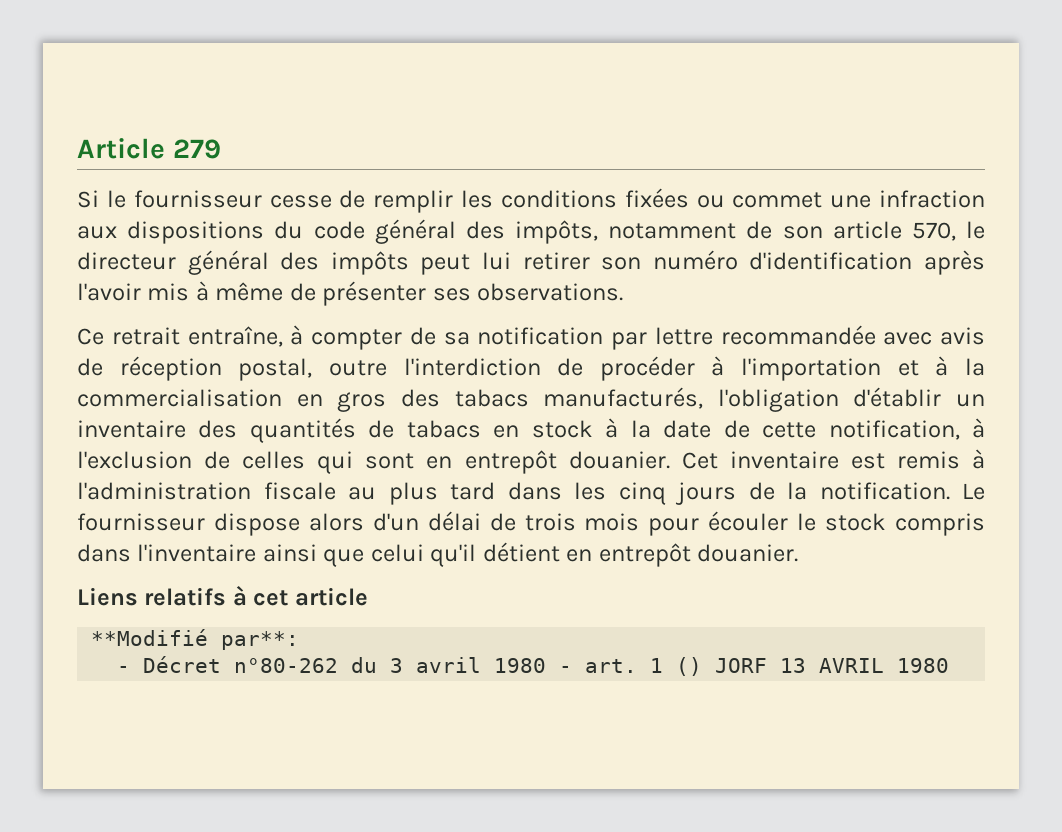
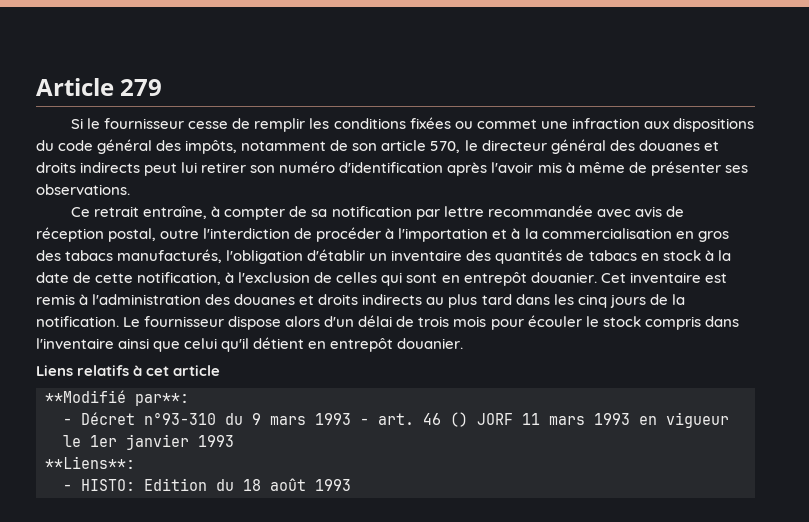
[330,251,409,275] impôts -> [638,140,719,151] [36,162,141,173] douanes et droits indirects
[263,482,336,500] fiscale -> [205,294,423,305] des douanes et droits indirects
[234,657,547,673] n°80-262 du 3 avril 1980 -> [144,412,351,425] n°93-310 du 9 mars 1993
[650,658,664,673] 1 -> [423,413,441,425] 46
[780,658,950,673] 13 AVRIL 1980 -> [522,412,729,428] [63,434,234,450] [45,456,135,469] [63,478,351,491] 11 mars 1993 en vigueur le 1er janvier 1993 // **Liens**: // - HISTO: Edition du 18 août 1993

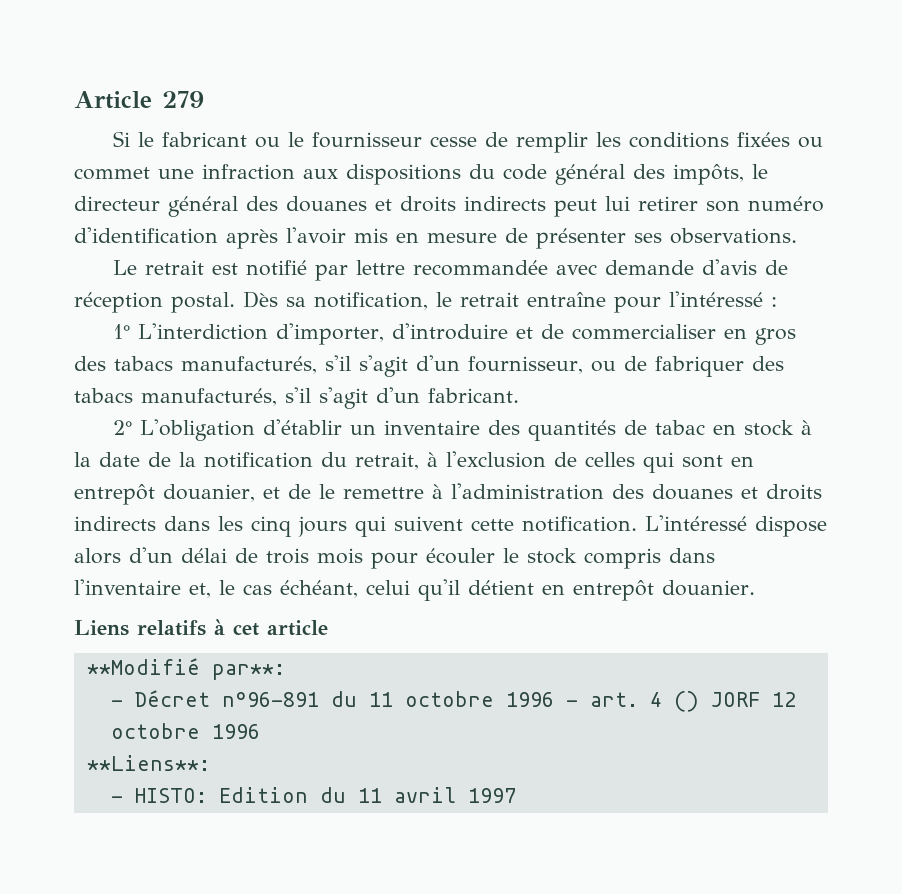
(101, 123) none -> [161,132,304,148] fabricant ou le
[241,140,461,153] notamment de son article 570, -> (744, 174) none
[565,162,625,173] à même -> [396,232,497,243] en mesure
[71,205,684,220] [36,227,672,242] Ce retrait entraîne, à compter de sa notification par lettre recommandée avec avis de réception postal, outre l'interdiction de procéder à l'importation et à la commercialisation -> [112,259,788,281] [74,291,777,313] [112,323,716,345] Le retrait est notifié par lettre recommandée avec demande d'avis de réception postal. Dès sa notification, le retrait entraîne pour l'intéressé : // 1° L'interdiction d'importer, d'introduire et de commercialiser
[226,250,304,264] l'obligation -> [325,355,784,377] [74,387,519,409] [112,419,255,441] s'il s'agit d'un fournisseur, ou de fabriquer des tabacs manufacturés, s'il s'agit d'un fabricant. // 2° L'obligation
[588,250,637,261] tabacs -> [654,420,705,435] tabac
[95,272,222,285] cette notification, -> [179,452,419,470] la notification du retrait,
[530,272,727,283] [36,294,75,305] douanier. Cet inventaire est remis -> [163,484,424,502] douanier, et de le remettre
[426,294,512,308] au plus tard -> (156, 523) none
[649,294,685,305] [36,316,225,327] de la notification. Le fournisseur -> [355,515,747,537] qui suivent cette notification. L'intéressé
[118,338,181,352] ainsi que -> [189,580,358,598] et, le cas échéant,
[144,412,351,425] n°93-310 du 9 mars 1993 -> [221,691,554,707] n°96-891 du 11 octobre 1996
[423,413,441,425] 46 -> [649,692,662,707] 4
[522,412,729,428] [63,434,234,450] 11 mars 1993 en vigueur le 1er janvier 1993 -> [771,692,796,707] [110,723,260,739] 12 octobre 1996
[243,478,351,491] 18 août 1993 -> [357,787,516,803] 11 avril 1997

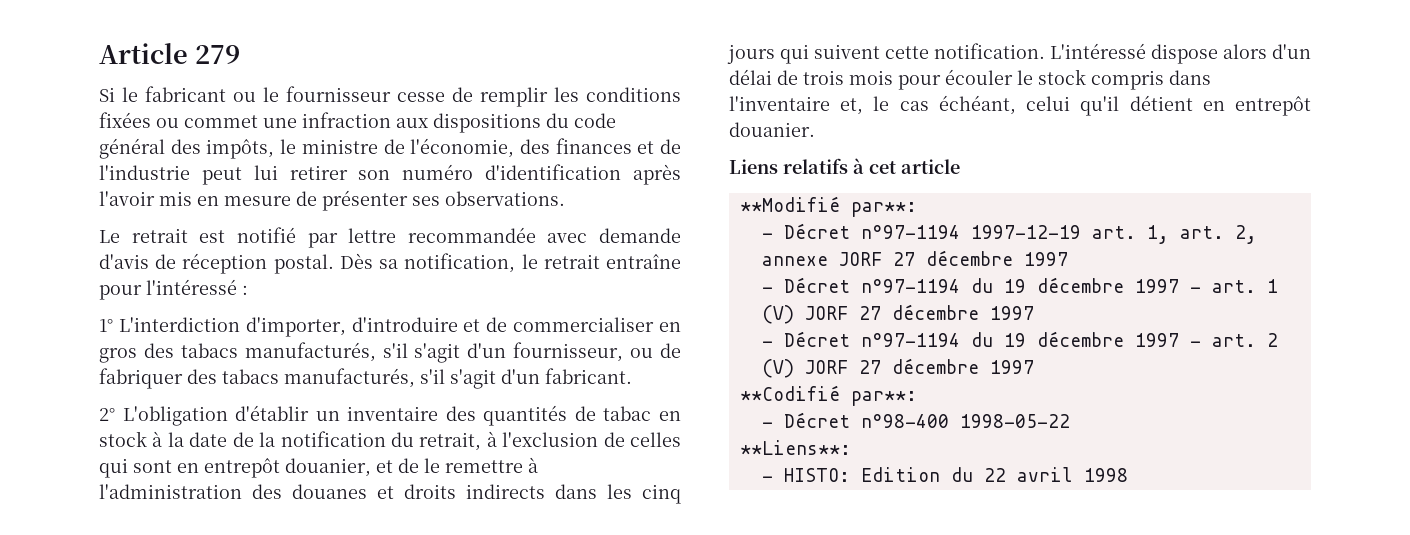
[74,196,546,217] directeur général des douanes et droits indirects -> [301,138,681,158] [99,165,190,180] ministre de l'économie, des finances et de l'industrie
[221,691,796,712] [110,723,260,739] n°96-891 du 11 octobre 1996 - art. 4 () JORF 12 octobre 1996 -> [860,225,1257,244] [761,250,1068,266] [761,277,1278,293] [761,304,1034,324] [761,331,1278,347] [761,358,1034,378] [739,385,917,406] [761,412,1070,428] n°97-1194 1997-12-19 art. 1, art. 2, annexe JORF 27 décembre 1997 // - Décret n°97-1194 du 19 décembre 1997 - art. 1 (V) JORF 27 décembre 1997 // - Décret n°97-1194 du 19 décembre 1997 - art. 2 (V) JORF 27 décembre 1997 // **Codifié par**: // - Décret n°98-400 1998-05-22
[357,787,516,803] 11 avril 1997 -> [983,467,1128,482] 22 avril 1998

